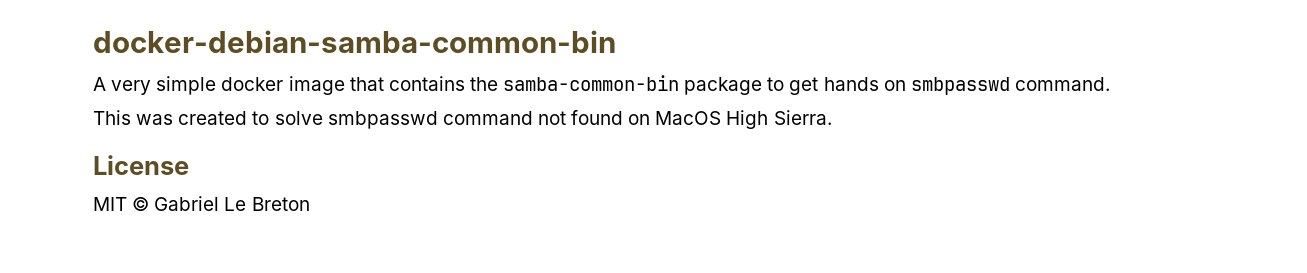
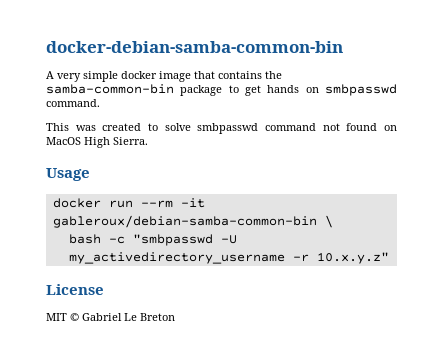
(832, 117) none -> [46,168,90,181] [52,198,205,208] [52,215,333,228] [68,234,237,246] [68,252,389,264] // Usage // docker run --rm -it gableroux/debian-samba-common-bin \ // bash -c "smbpasswd -U my_activedirectory_username -r 10.x.y.z"

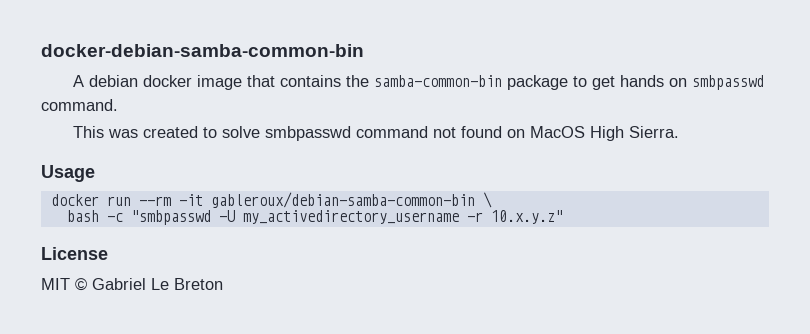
[57,71,118,82] very simple -> [88,75,138,87] debian

